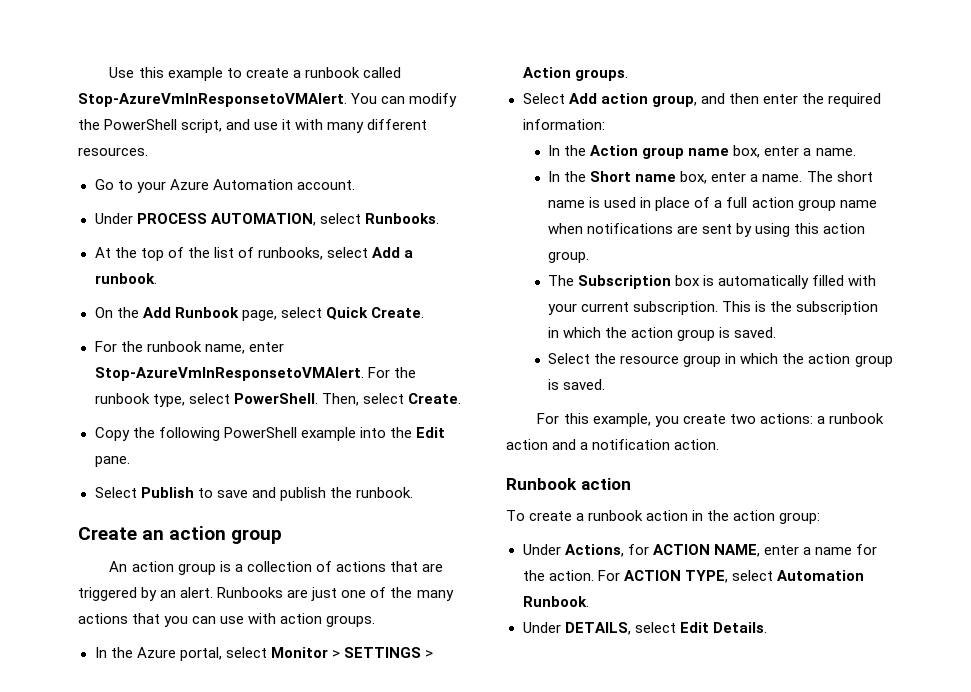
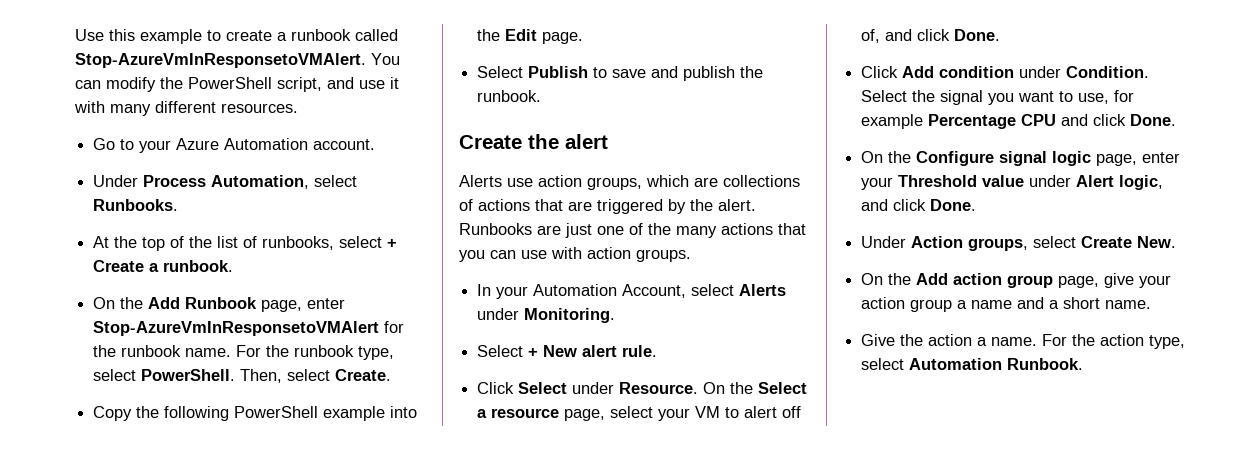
[136,213,316,226] PROCESS AUTOMATION, -> [143,175,310,189] Process Automation,
[371,247,400,258] Add -> [387,239,398,248] [93,260,145,272] + Create
[280,307,424,320] [94,341,284,354] [94,367,364,381] select Quick Create. // For the runbook name, enter Stop-AzureVmInResponsetoVMAlert. -> [307,298,346,309] [93,321,405,336] [93,345,232,357] enter Stop-AzureVmInResponsetoVMAlert for the runbook name.
[94,456,130,467] pane. -> [542,32,584,44] page.
[142,526,283,544] [109,561,312,575] an action group // An action group is a collection -> [528,134,608,149] [459,175,800,190] the alert // Alerts use action groups, which are collections
[160,590,177,598] an -> [690,199,713,211] the
[110,647,433,661] [522,67,628,81] [522,93,881,107] [522,119,605,130] [548,145,856,159] [548,171,873,184] [548,197,877,211] [548,223,866,237] [548,251,590,263] [548,275,877,289] [548,301,879,315] [548,327,777,341] [548,353,893,367] [548,379,606,390] [537,413,884,427] [506,439,720,450] [506,478,631,490] [506,510,821,524] [522,544,877,557] [522,570,864,583] [522,596,589,607] [522,622,767,635] the Azure portal, select Monitor > SETTINGS > Action groups. // Select Add action group, and then enter the required information: // In the Action group name box, enter a name. // In the Short name box, enter a name. The short name is used in place of a full action group name when notifications are sent by using this action group. // The Subscription box is automatically filled with your current subscription. This is the subscription in which the action group is saved. // Select the resource group in which the action group is saved. // For this example, you create two actions: a runbook action and a notification action. // Runbook action // To create a runbook action in the action group: // Under Actions, for ACTION NAME, enter a name for the action. For ACTION TYPE, select Automation Runbook. // Under DETAILS, select Edit Details. -> [496,284,787,299] [477,308,616,323] [477,345,658,357] [477,382,808,394] [477,406,802,421] [861,29,1001,43] [861,66,1150,78] [861,90,1135,105] [861,114,1177,129] [861,151,1181,166] [861,175,1164,190] [861,199,977,211] [861,236,1177,251] [861,273,1172,288] [861,297,1152,312] [861,334,1186,349] [861,358,1084,370] your Automation Account, select Alerts under Monitoring. // Select + New alert rule. // Click Select under Resource. On the Select a resource page, select your VM to alert off of, and click Done. // Click Add condition under Condition. Select the signal you want to use, for example Percentage CPU and click Done. // On the Configure signal logic page, enter your Threshold value under Alert logic, and click Done. // Under Action groups, select Create New. // On the Add action group page, give your action group a name and a short name. // Give the action a name. For the action type, select Automation Runbook.

